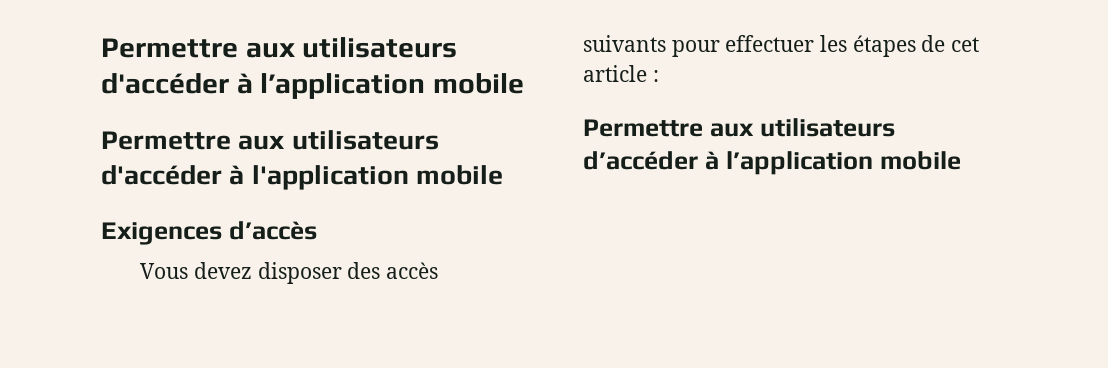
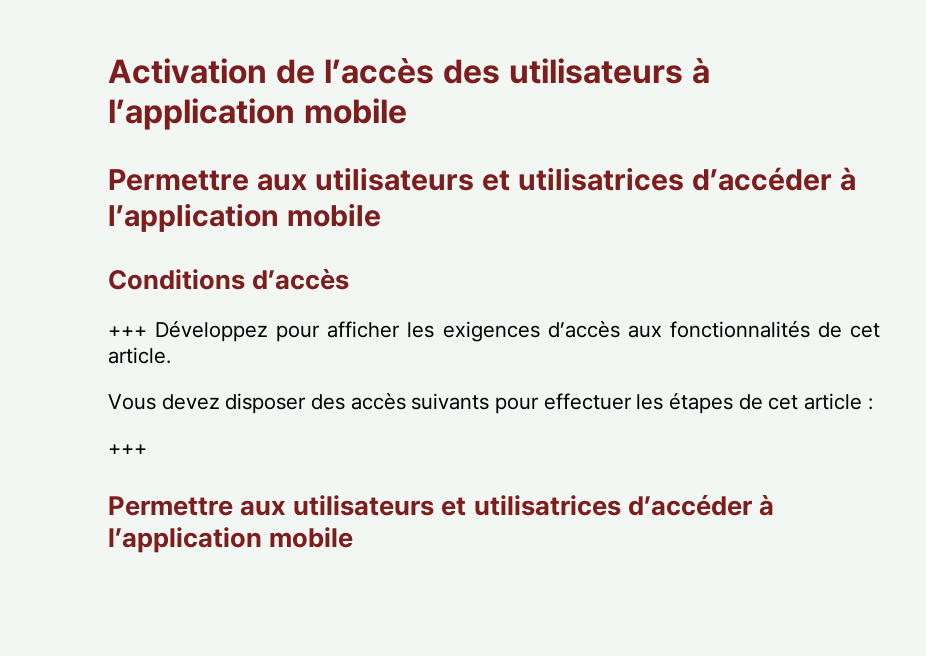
[101,37,458,58] [101,73,229,94] Permettre aux utilisateurs d'accéder -> [108,58,683,84] Activation de l’accès des utilisateurs
[101,165,503,190] [101,221,317,245] d'accéder à l'application mobile // Exigences d’accès -> [481,167,856,191] [108,203,381,232] [108,268,350,290] [108,320,881,342] [108,347,171,364] et utilisatrices d’accéder à l’application mobile // Conditions d’accès // +++ Développez pour afficher les exigences d’accès aux fonctionnalités de cet article.
[583,118,895,137] // Permettre aux utilisateurs -> [108,444,147,455] [108,495,621,516] // +++ // Permettre aux utilisateurs et utilisatrices

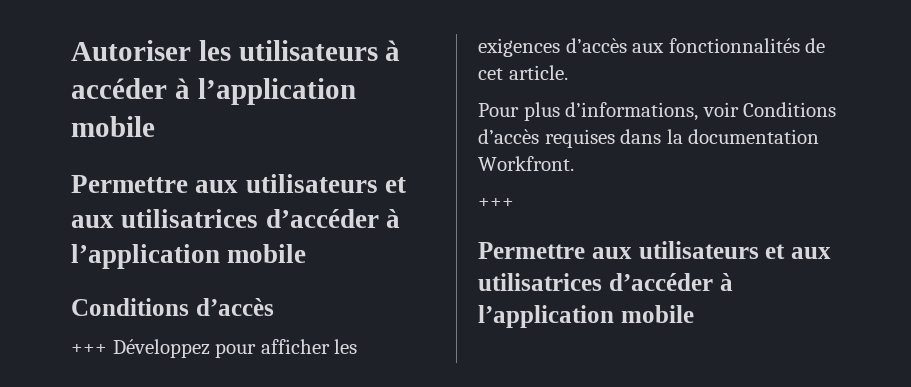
[108,58,683,84] Activation de l’accès des utilisateurs -> [71,40,401,61] [71,78,167,99] Autoriser les utilisateurs à accéder
(510, 180) none -> [71,215,114,228] aux
[108,392,873,414] Vous devez disposer des accès suivants pour effectuer les étapes de cet article : -> [478,102,837,121] [478,129,820,148] [478,156,574,171] Pour plus d’informations, voir Conditions d’accès requises dans la documentation Workfront.
(467, 506) none -> [791,247,831,259] aux

